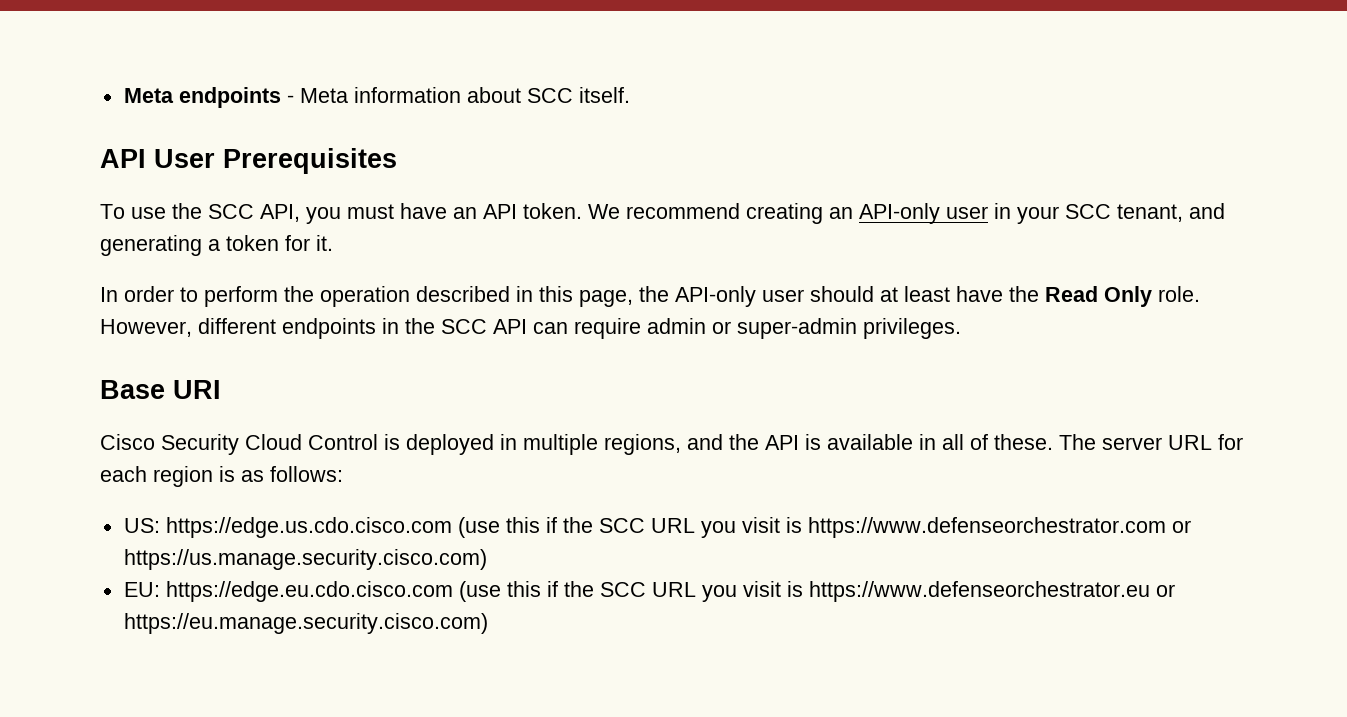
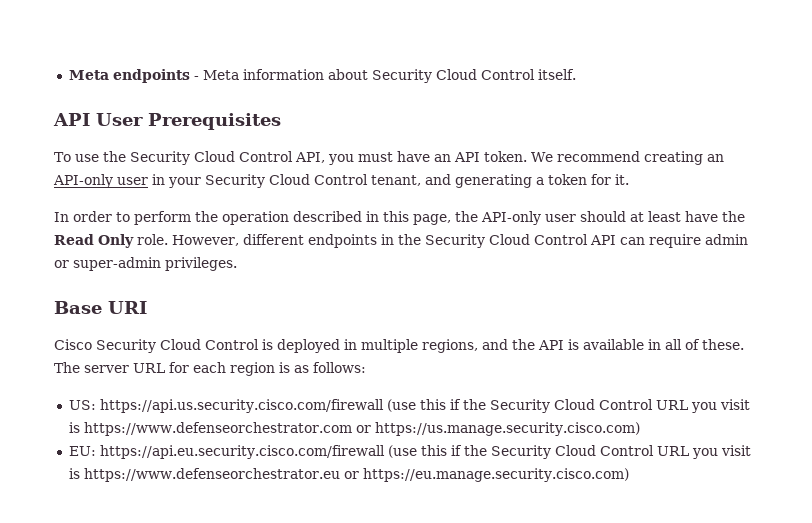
[526,88,573,103] SCC -> [371,69,535,83] Security Cloud Control
[208,204,254,219] SCC -> [129,151,293,165] Security Cloud Control
[1065,204,1111,219] SCC -> [205,174,368,188] Security Cloud Control
[441,319,487,334] SCC -> [424,234,588,248] Security Cloud Control
[165,517,645,538] https://edge.us.cdo.cisco.com (use this if the SCC -> [99,399,653,413] https://api.us.security.cisco.com/firewall (use this if the Security Cloud Control
[165,581,646,602] https://edge.eu.cdo.cisco.com (use this if the SCC -> [99,445,654,459] https://api.eu.security.cisco.com/firewall (use this if the Security Cloud Control

